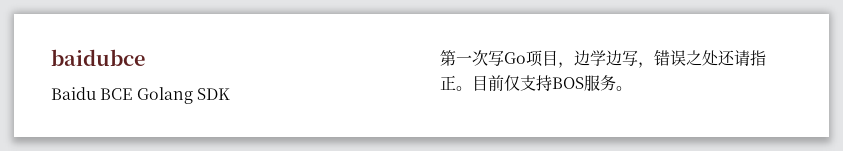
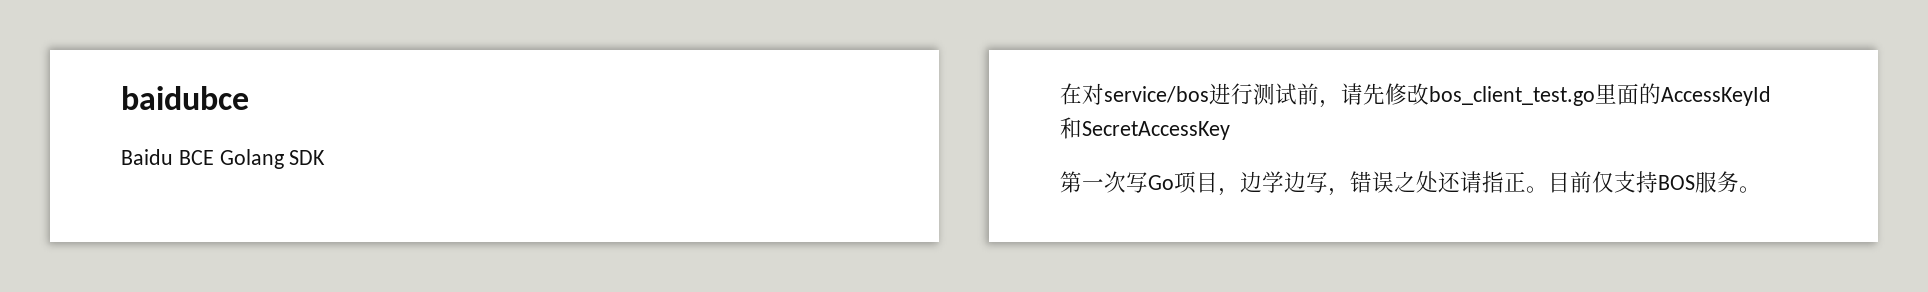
(230, 94) none -> [1060,83,1771,108] [1060,117,1230,140] // 在对service/bos进行测试前，请先修改bos_client_test.go里面的AccessKeyId和SecretAccessKey

